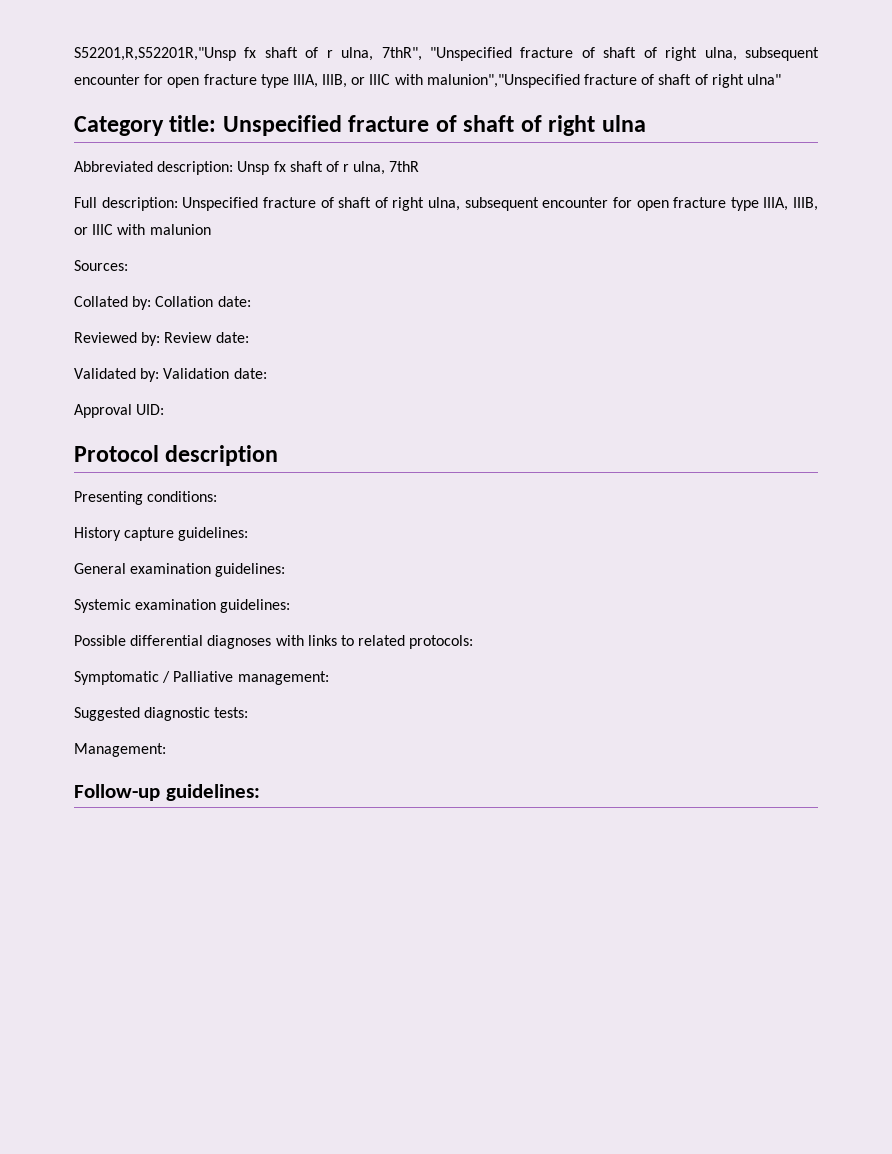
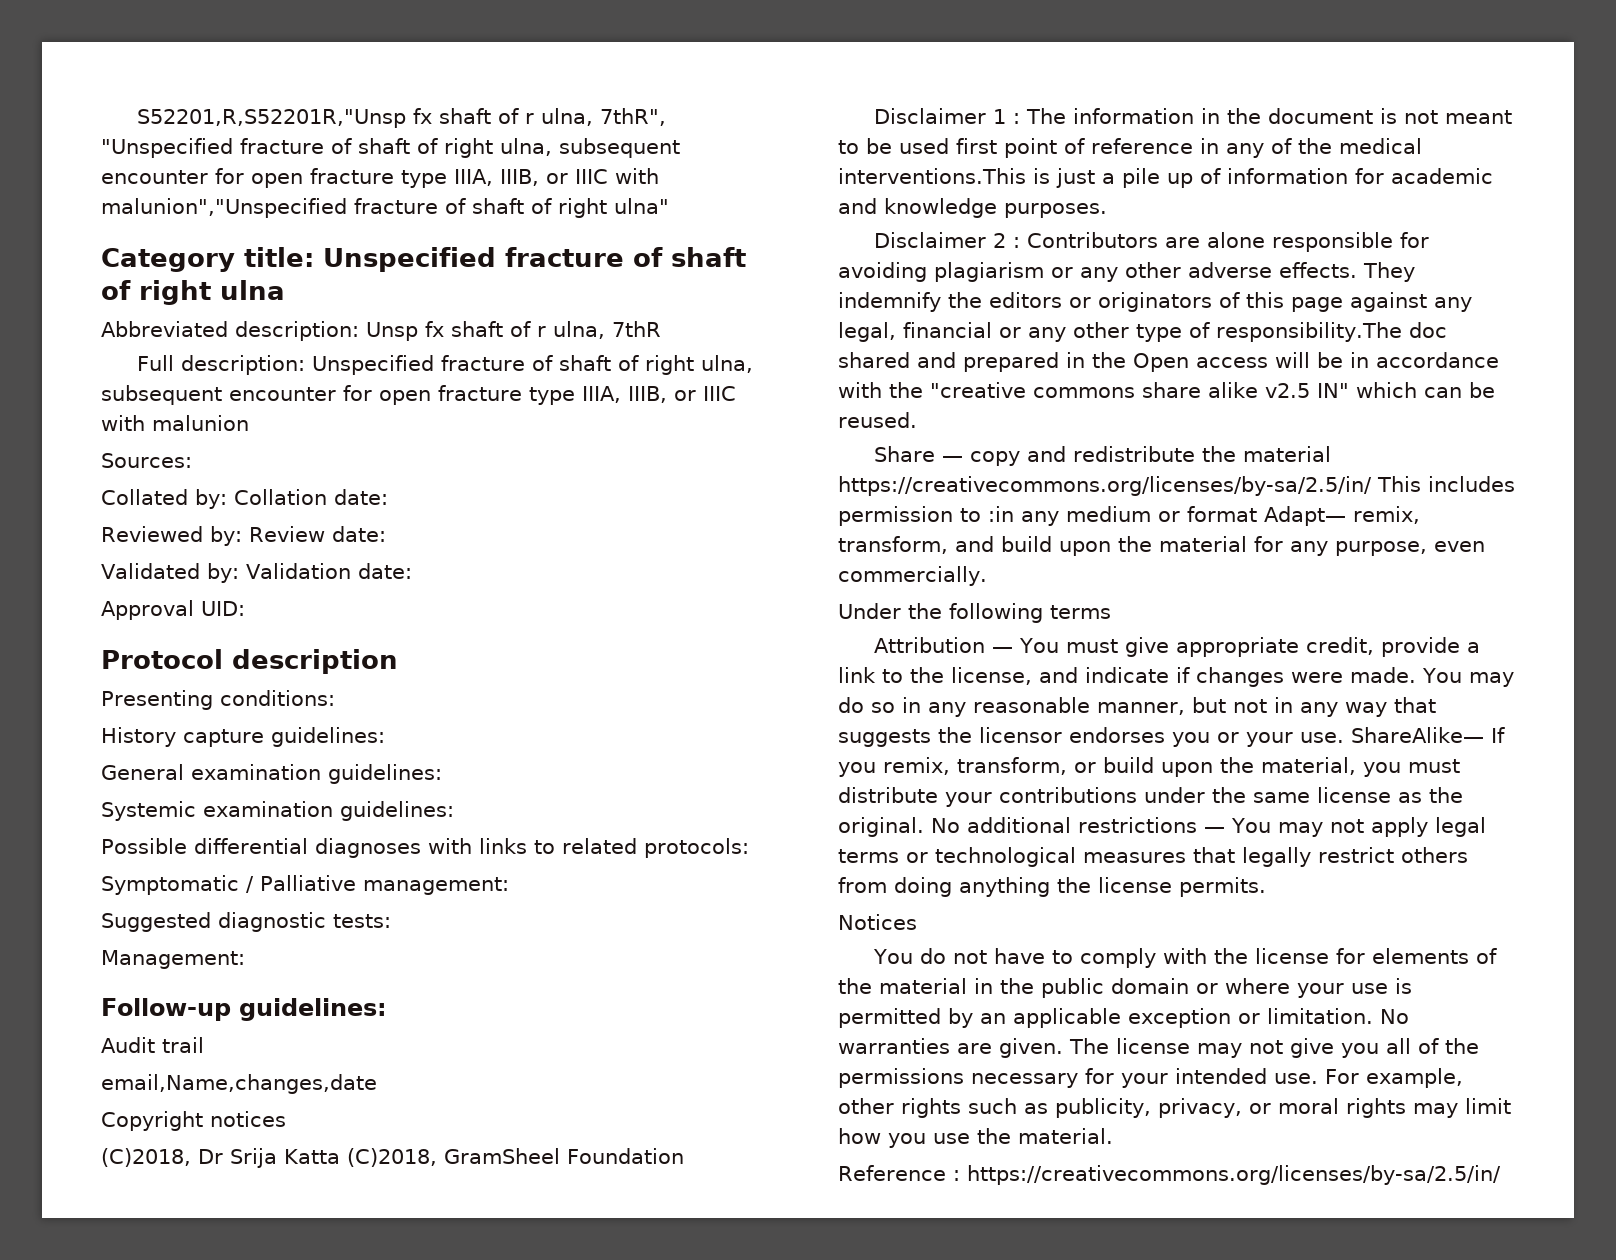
(260, 792) none -> [101,1037,204,1053] [101,1074,377,1094] [101,1111,286,1131] [101,1148,684,1168] [873,108,1512,124] [838,138,1422,158] [838,168,1493,188] [838,198,1107,218] [873,232,1429,252] [838,262,1415,282] [838,292,1472,312] [838,322,1447,342] [838,352,1499,372] [838,382,1495,398] [838,412,917,428] [873,446,1331,466] [838,476,1515,496] [838,506,1420,526] [838,536,1485,556] [838,566,987,586] [838,603,1111,623] [873,637,1480,657] [838,667,1514,687] [838,697,1436,717] [838,727,1505,747] [838,757,1460,777] [838,787,1463,807] [838,817,1486,837] [838,847,1468,867] [838,877,1266,897] [838,914,917,930] [872,948,1497,968] [838,978,1412,998] [838,1008,1409,1028] [838,1038,1479,1058] [838,1068,1463,1088] [838,1098,1511,1118] [838,1128,1113,1148] [838,1165,1501,1185] // Audit trail // email,Name,changes,date // Copyright notices // (C)2018, Dr Srija Katta (C)2018, GramSheel Foundation // Disclaimer 1 : The information in the document is not meant to be used first point of reference in any of the medical interventions.This is just a pile up of information for academic and knowledge purposes. // Disclaimer 2 : Contributors are alone responsible for avoiding plagiarism or any other adverse effects. They indemnify the editors or originators of this page against any legal, financial or any other type of responsibility.The doc shared and prepared in the Open access will be in accordance with the "creative commons share alike v2.5 IN" which can be reused. // Share — copy and redistribute the material https://creativecommons.org/licenses/by-sa/2.5/in/ This includes permission to :in any medium or format Adapt— remix, transform, and build upon the material for any purpose, even commercially. // Under the following terms // Attribution — You must give appropriate credit, provide a link to the license, and indicate if changes were made. You may do so in any reasonable manner, but not in any way that suggests the licensor endorses you or your use. ShareAlike— If you remix, transform, or build upon the material, you must distribute your contributions under the same license as the original. No additional restrictions — You may not apply legal terms or technological measures that legally restrict others from doing anything the license permits. // Notices // You do not have to comply with the license for elements of the material in the public domain or where your use is permitted by an applicable exception or limitation. No warranties are given. The license may not give you all of the permissions necessary for your intended use. For example, other rights such as publicity, privacy, or moral rights may limit how you use the material. // Reference : https://creativecommons.org/licenses/by-sa/2.5/in/

